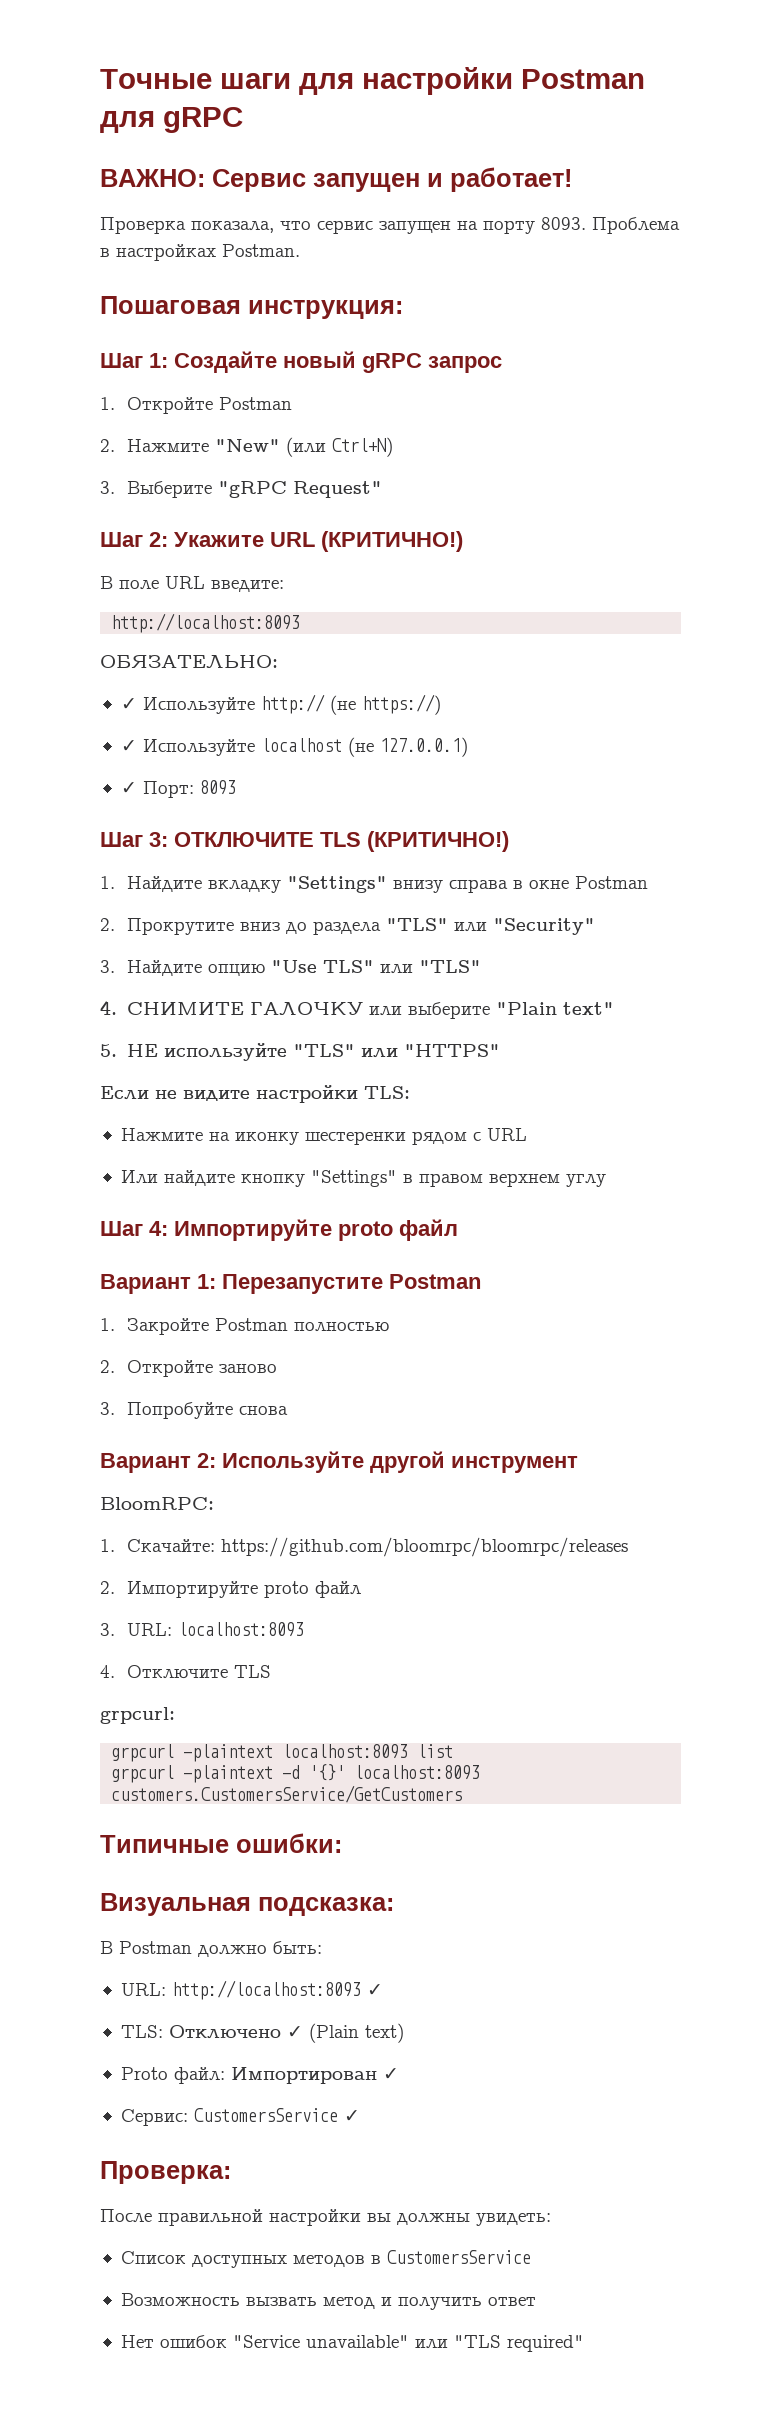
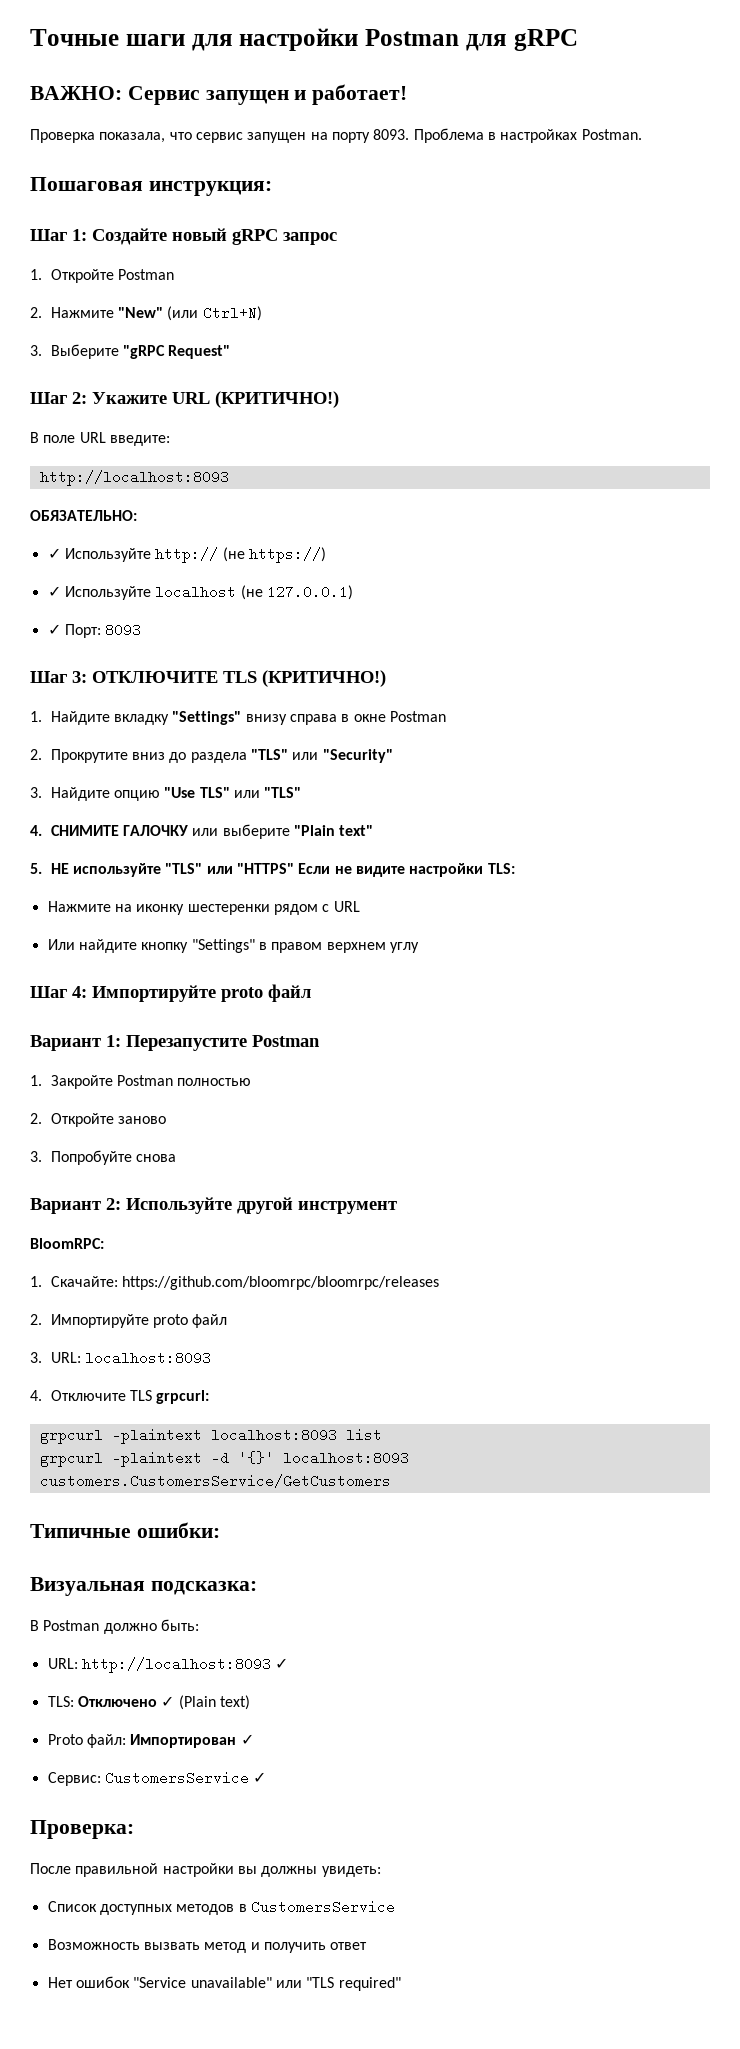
(500, 1050) // -> (295, 868) none
(271, 1671) // -> (153, 1395) none

